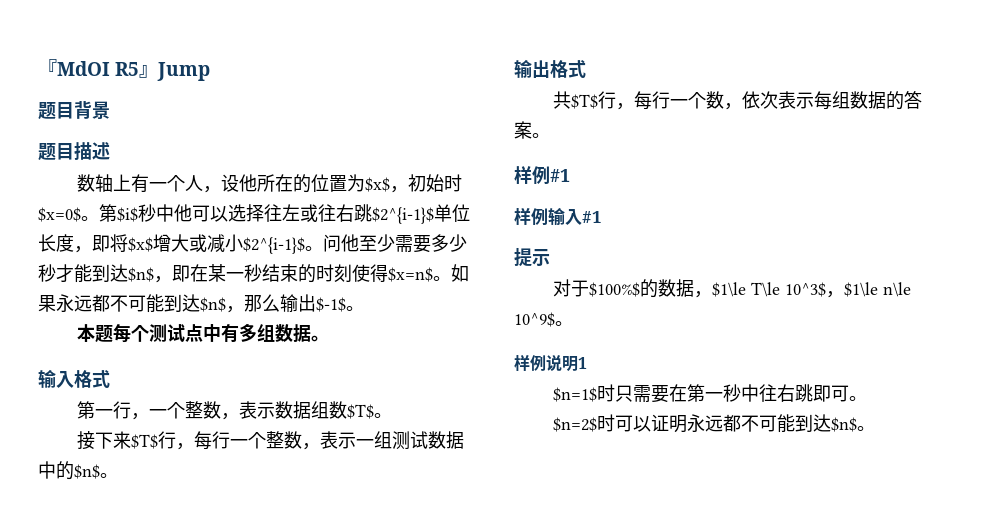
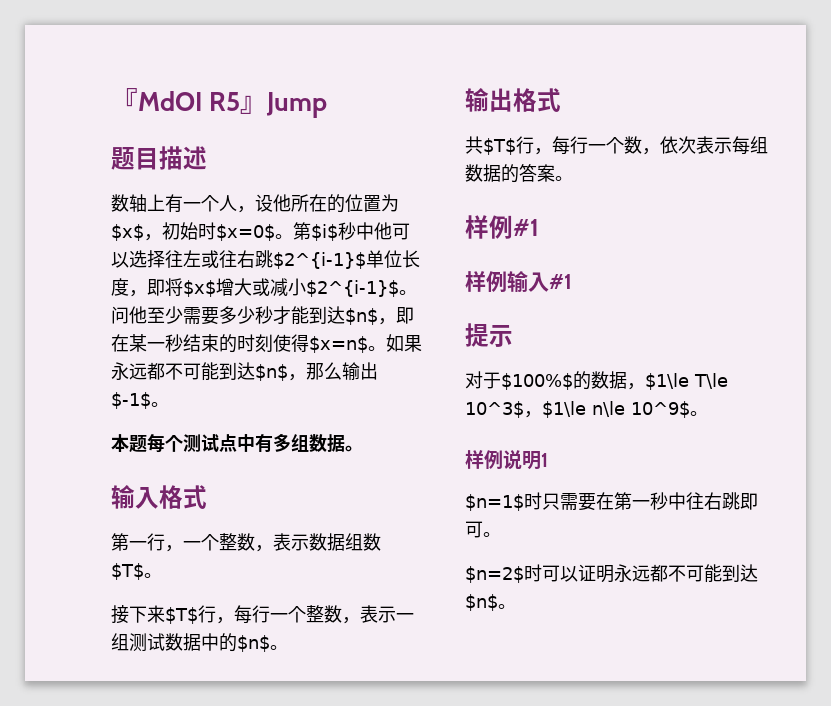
[38,101,110,120] // 题目背景 -> (328, 105) none

